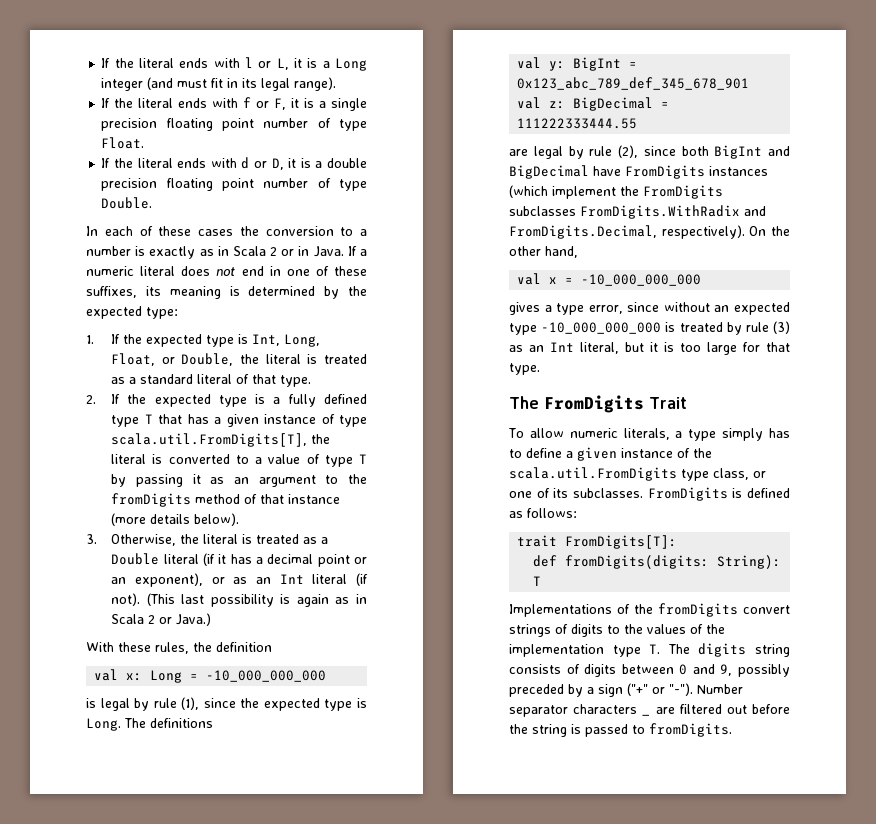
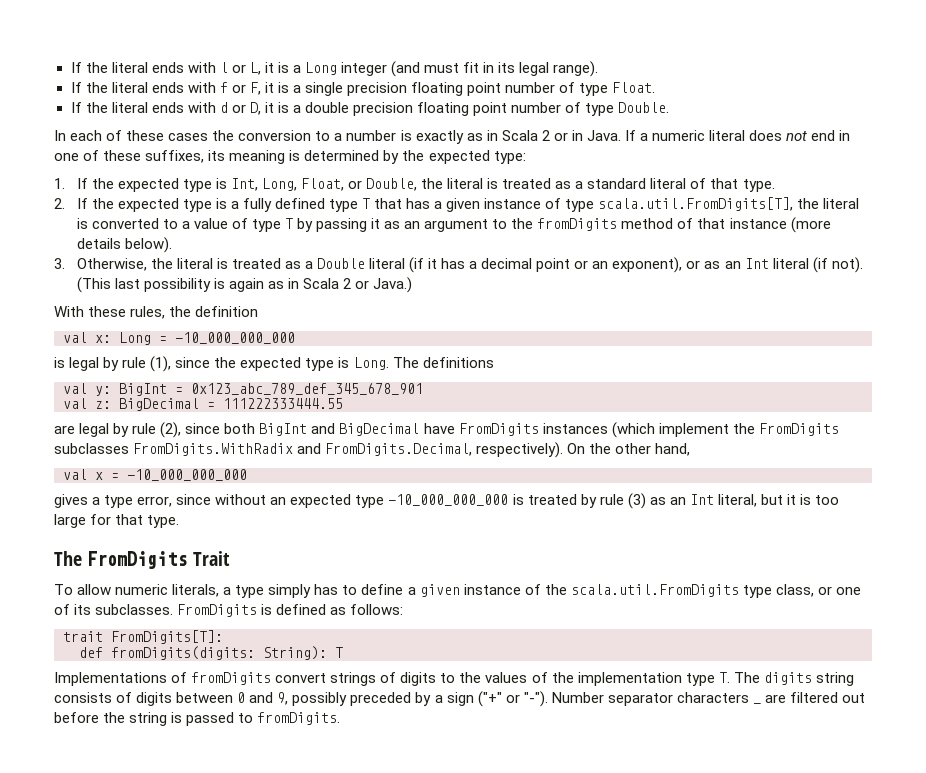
[634,604,653,614] the -> (188, 677) none

